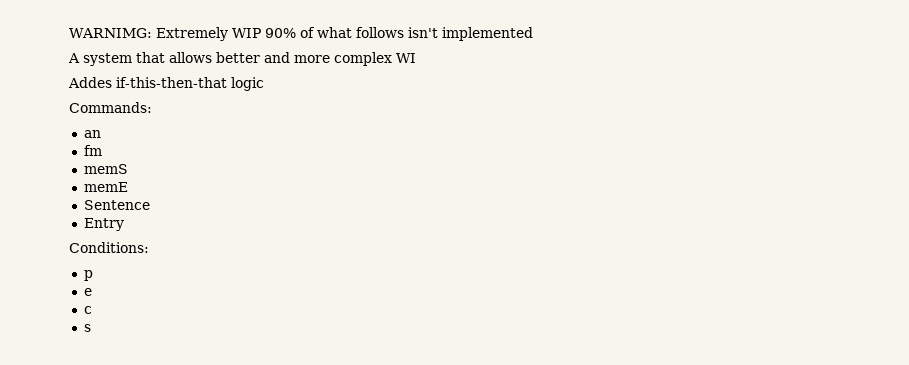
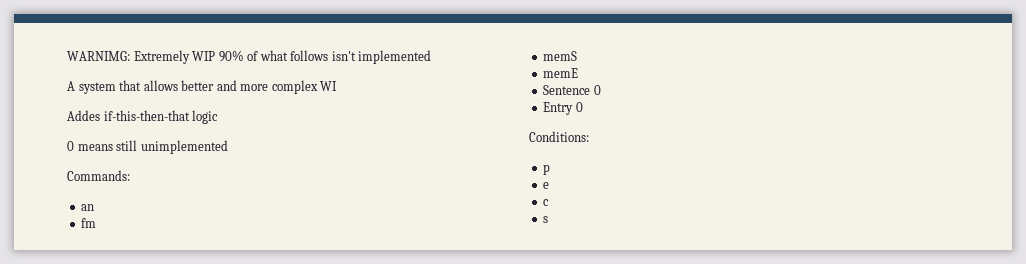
(264, 84) none -> [67,140,228,154] // 0 means still unimplemented
(150, 205) none -> [593,85,601,95] 0
(124, 224) none -> [575,102,583,112] 0

